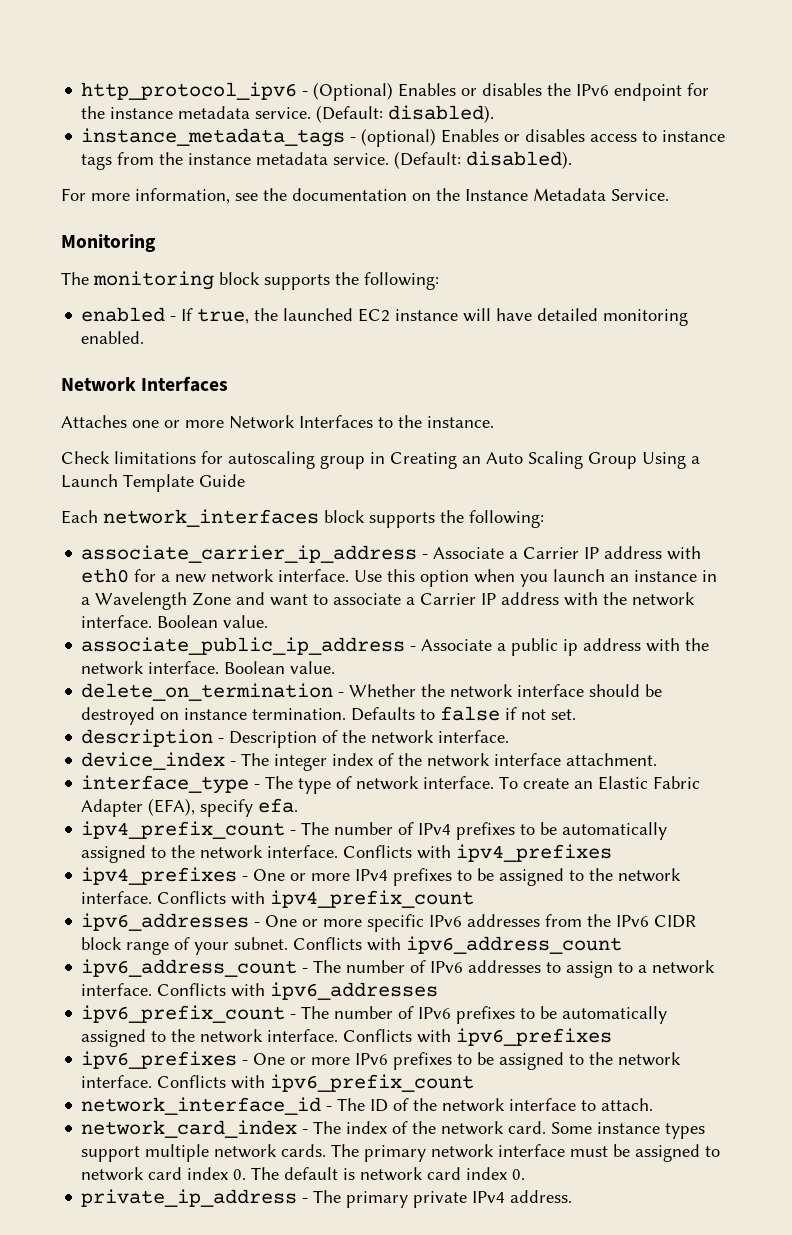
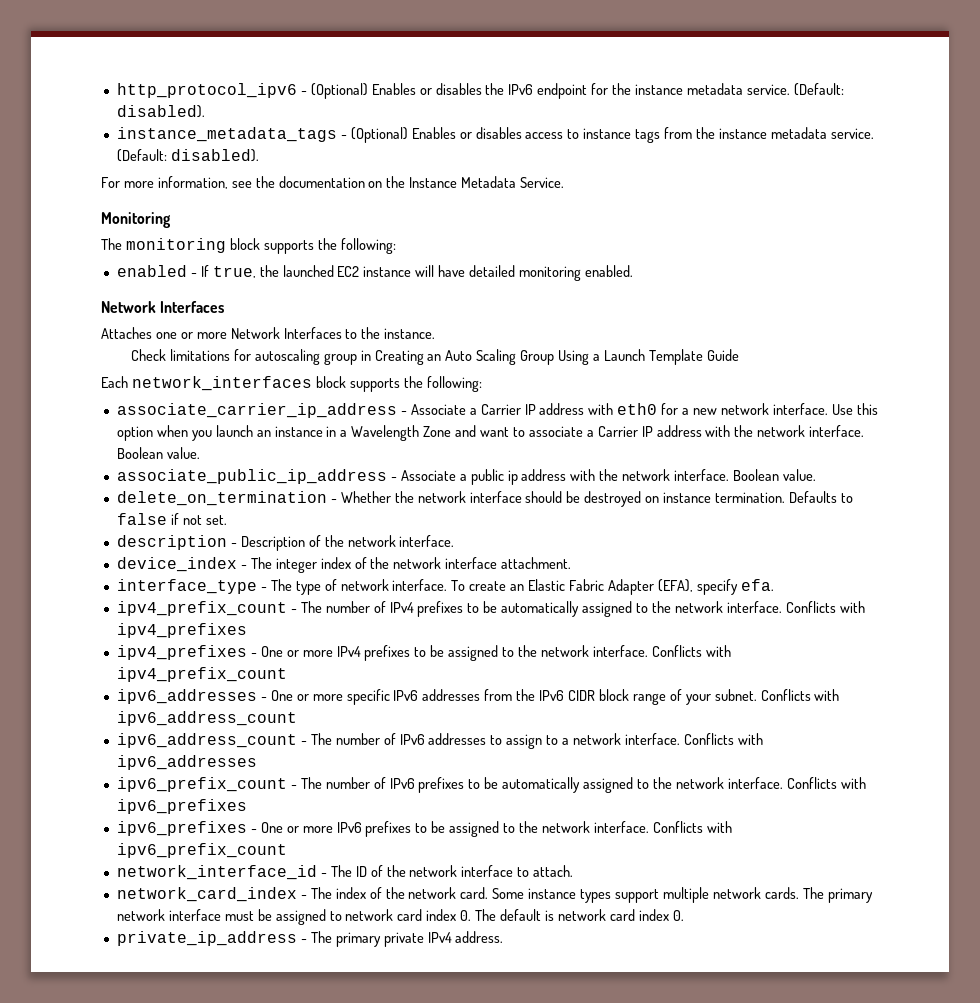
[361,128,437,147] (optional) -> [350,127,408,143] (Optional)

